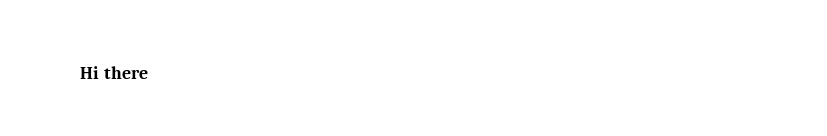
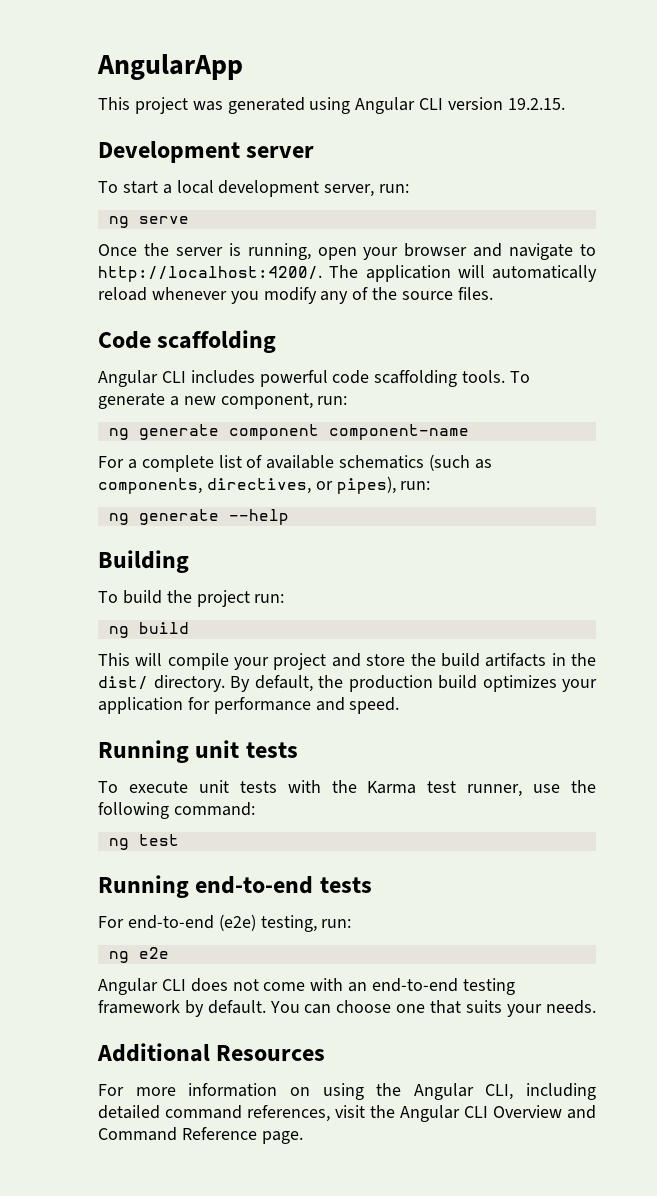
[80,66,148,79] Hi there -> [97,54,243,80] [98,97,565,114] [98,141,315,163] [98,180,410,197] [108,216,189,228] [98,243,596,260] [98,265,597,282] [98,287,493,304] [98,330,277,353] [98,370,531,387] [98,393,348,409] [108,424,469,440] [98,454,492,472] [98,476,431,494] [108,509,289,525] [98,550,189,573] [98,590,285,607] [108,622,189,638] [98,653,597,670] [98,675,597,692] [98,697,400,714] [98,740,298,763] [98,780,596,797] [98,802,255,819] [108,834,179,850] [98,875,372,898] [98,914,352,932] [108,947,169,963] [98,978,515,995] [98,1000,596,1017] [97,1043,326,1062] [98,1083,596,1100] [98,1105,596,1122] [98,1127,303,1144] AngularApp // This project was generated using Angular CLI version 19.2.15. // Development server // To start a local development server, run: // ng serve // Once the server is running, open your browser and navigate to http://localhost:4200/. The application will automatically reload whenever you modify any of the source files. // Code scaffolding // Angular CLI includes powerful code scaffolding tools. To generate a new component, run: // ng generate component component-name // For a complete list of available schematics (such as components, directives, or pipes), run: // ng generate --help // Building // To build the project run: // ng build // This will compile your project and store the build artifacts in the dist/ directory. By default, the production build optimizes your application for performance and speed. // Running unit tests // To execute unit tests with the Karma test runner, use the following command: // ng test // Running end-to-end tests // For end-to-end (e2e) testing, run: // ng e2e // Angular CLI does not come with an end-to-end testing framework by default. You can choose one that suits your needs. // Additional Resources // For more information on using the Angular CLI, including detailed command references, visit the Angular CLI Overview and Command Reference page.

